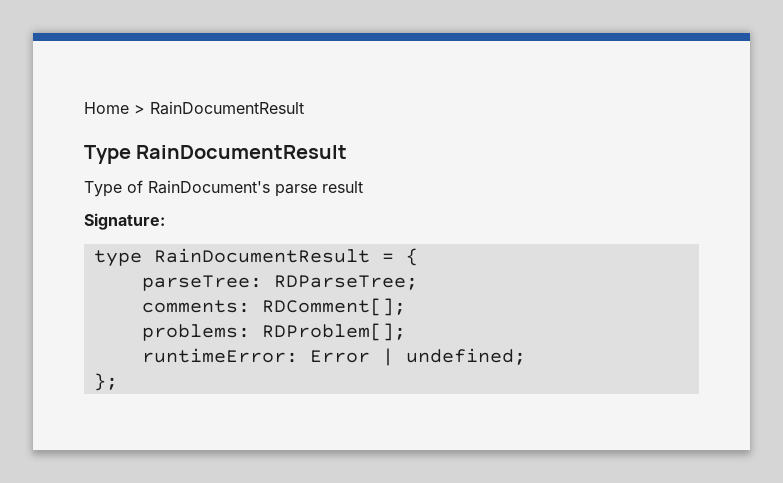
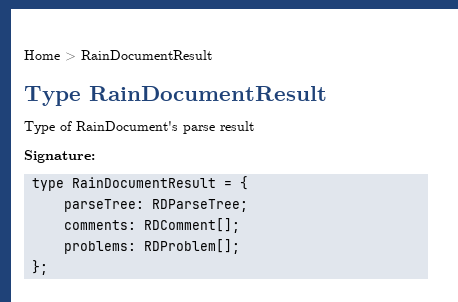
[141,348,526,366] // runtimeError: Error | undefined; -> (241, 246) none

